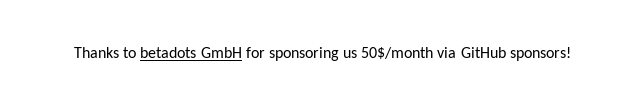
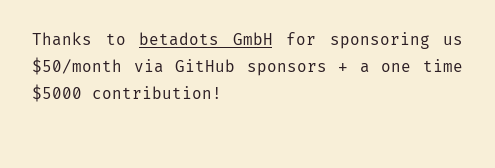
[361,47,434,59] 50$/month -> [32,57,122,75] $50/month
[509,47,571,61] sponsors! -> [246,59,463,76] [32,84,222,102] sponsors + a one time $5000 contribution!

